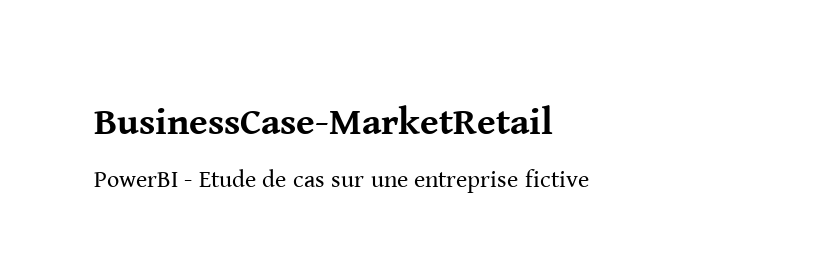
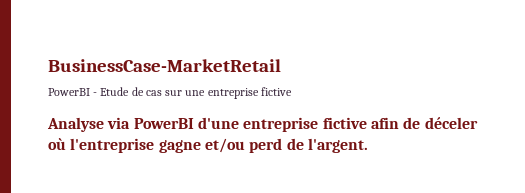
(589, 178) none -> [47,117,478,132] [48,138,368,153] // Analyse via PowerBI d'une entreprise fictive afin de déceler où l'entreprise gagne et/ou perd de l'argent.

